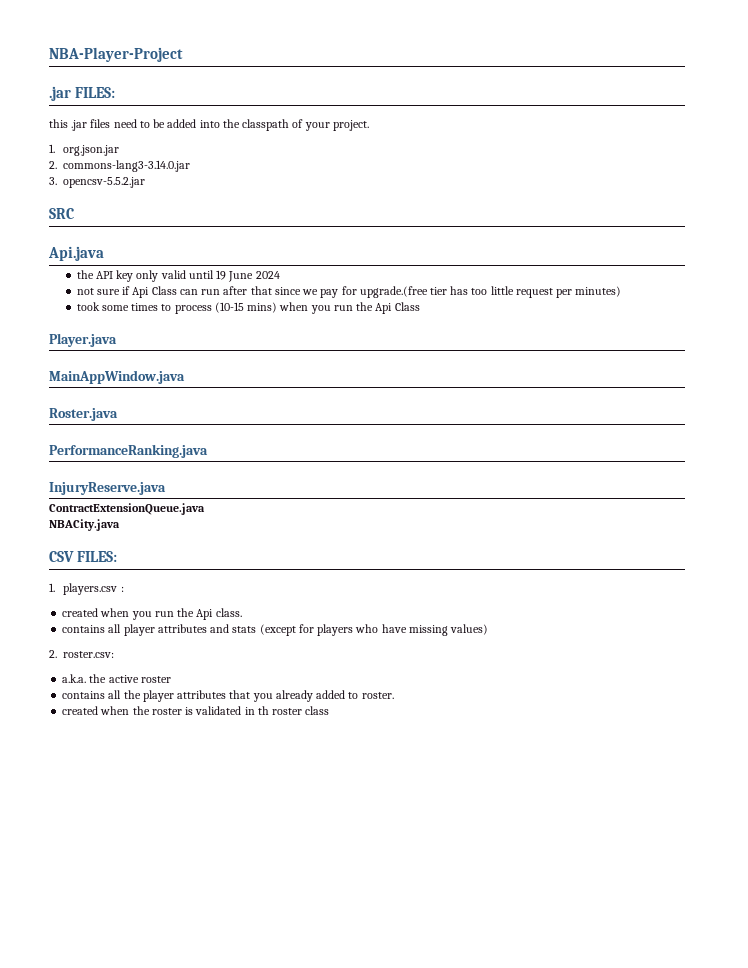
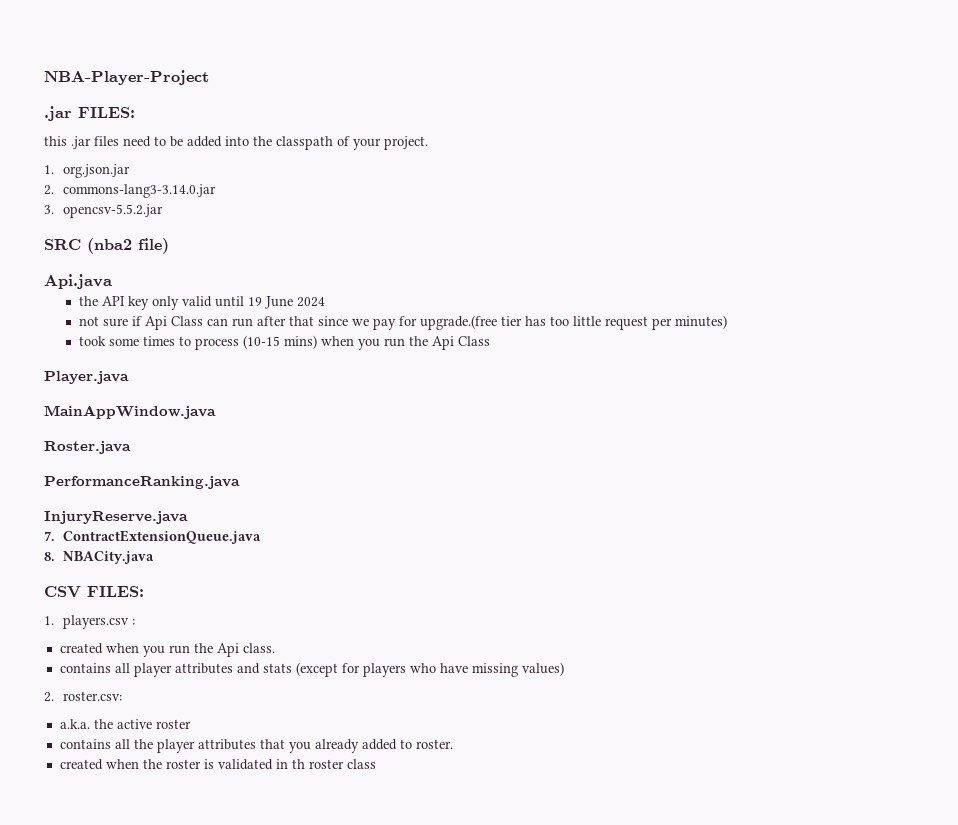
(74, 213) none -> [87,238,169,254] (nba2 file)
(166, 488) none -> [44,531,55,541] 7.
(205, 509) none -> [44,552,55,561] 8.

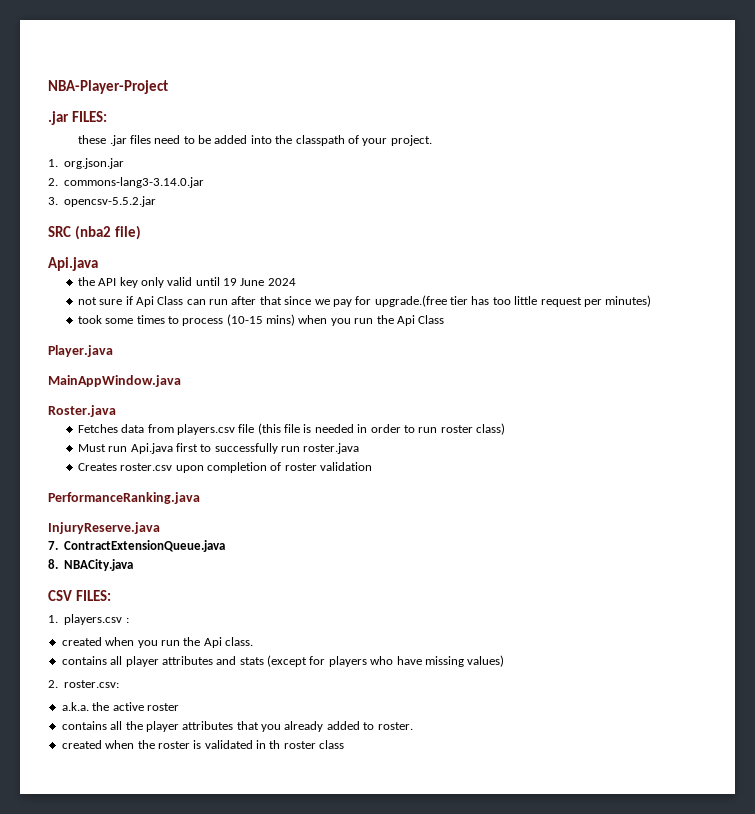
[44,136,67,146] this -> [78,135,107,144] these
(131, 447) none -> [77,423,506,435] [77,443,360,454] [77,462,373,473] // Fetches data from players.csv file (this file is needed in order to run roster class) // Must run Api.java first to successfully run roster.java // Creates roster.csv upon completion of roster validation

